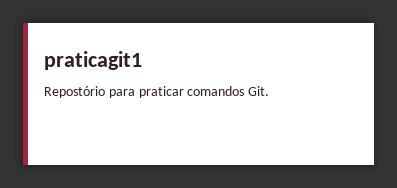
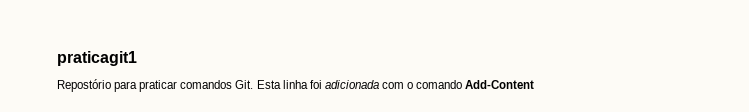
(270, 91) none -> [256,80,535,89] Esta linha foi adicionada com o comando Add-Content

